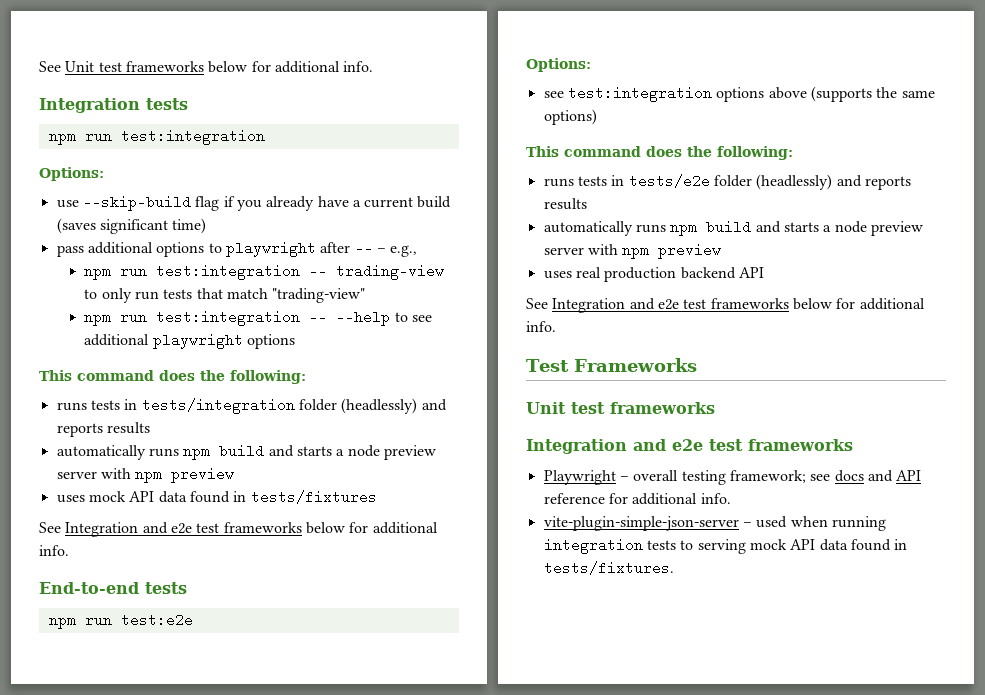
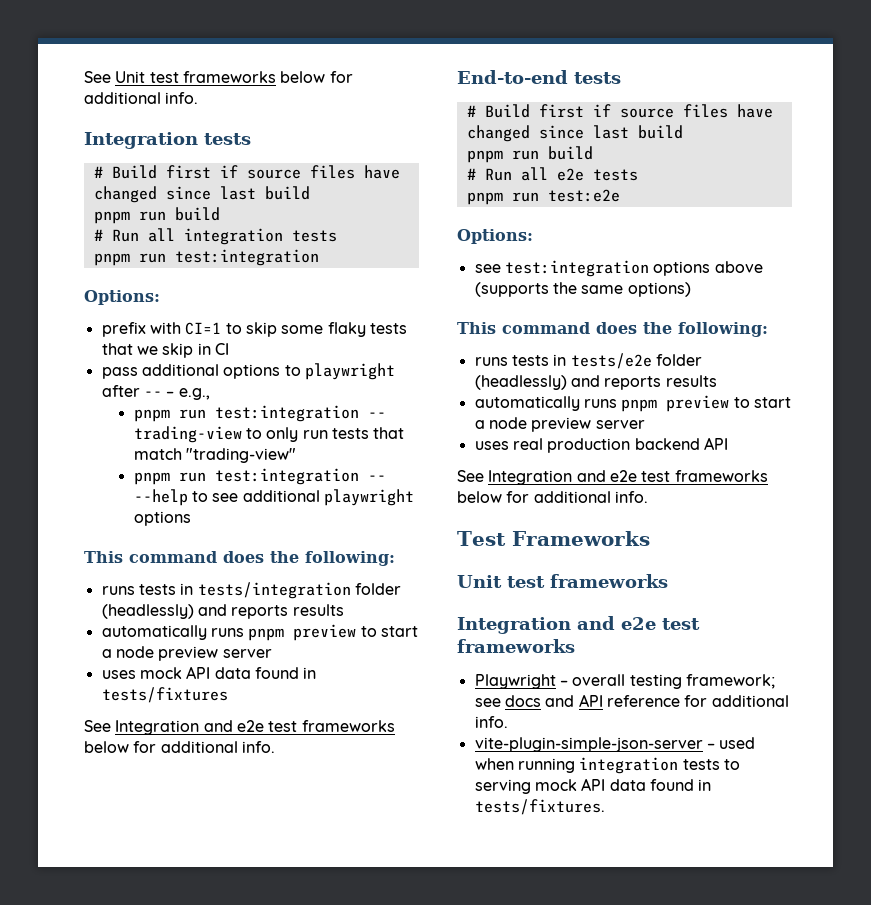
[48,129,265,145] [39,167,104,181] [56,195,452,211] [56,218,207,234] npm run test:integration // Options: // use --skip-build flag if you already have a current build (saves significant time) -> [93,165,400,179] [93,186,310,203] [93,207,220,224] [93,228,337,245] [93,249,319,266] [84,290,160,305] [101,322,407,337] [101,343,229,358] # Build first if source files have changed since last build // pnpm run build // # Run all integration tests // pnpm run test:integration // Options: // prefix with CI=1 to skip some flaky tests that we skip in CI
[84,269,112,280] npm -> [133,409,170,422] pnpm
[84,315,112,326] npm -> [133,472,170,485] pnpm
[183,444,436,460] [56,467,235,483] npm build and starts a node preview server with npm preview -> [248,624,418,641] [101,646,272,661] pnpm preview to start a node preview server
[48,618,76,629] npm -> [466,104,773,118] [466,125,683,142] [466,146,593,163] [466,167,638,181] [466,192,503,205] # Build first if source files have changed since last build // pnpm run build // # Run all e2e tests // pnpm
[670,220,923,236] [543,243,722,259] npm build and starts a node preview server with npm preview -> [621,395,791,412] [474,417,645,432] pnpm preview to start a node preview server

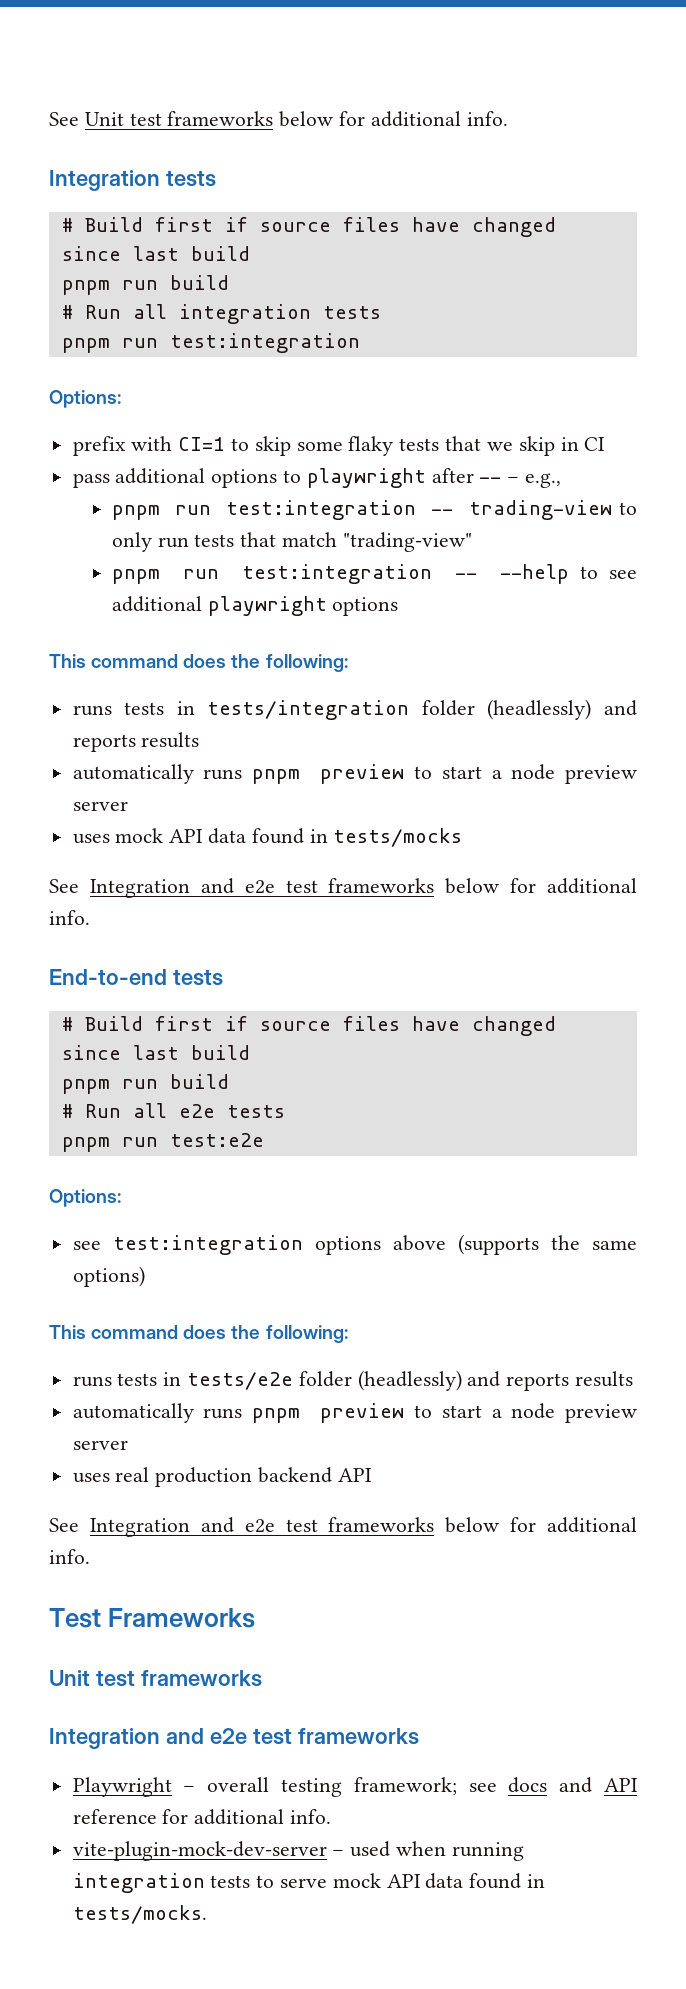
[101,687,228,703] tests/fixtures -> [333,828,463,847] tests/mocks
[474,737,703,752] vite-plugin-simple-json-server -> [72,1841,327,1861] vite-plugin-mock-dev-server
[474,778,712,794] [474,799,605,815] serving mock API data found in tests/fixtures. -> [280,1873,546,1889] [72,1905,207,1924] serve mock API data found in tests/mocks.

